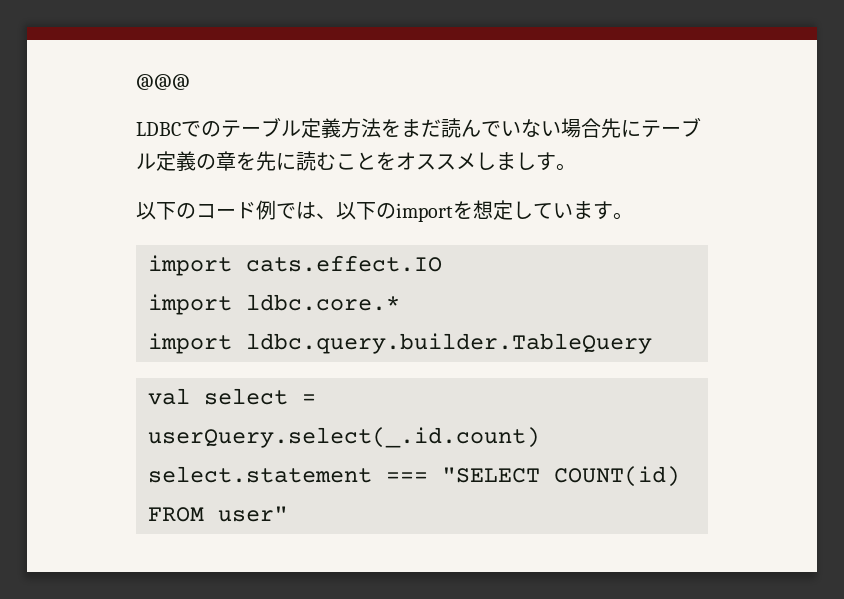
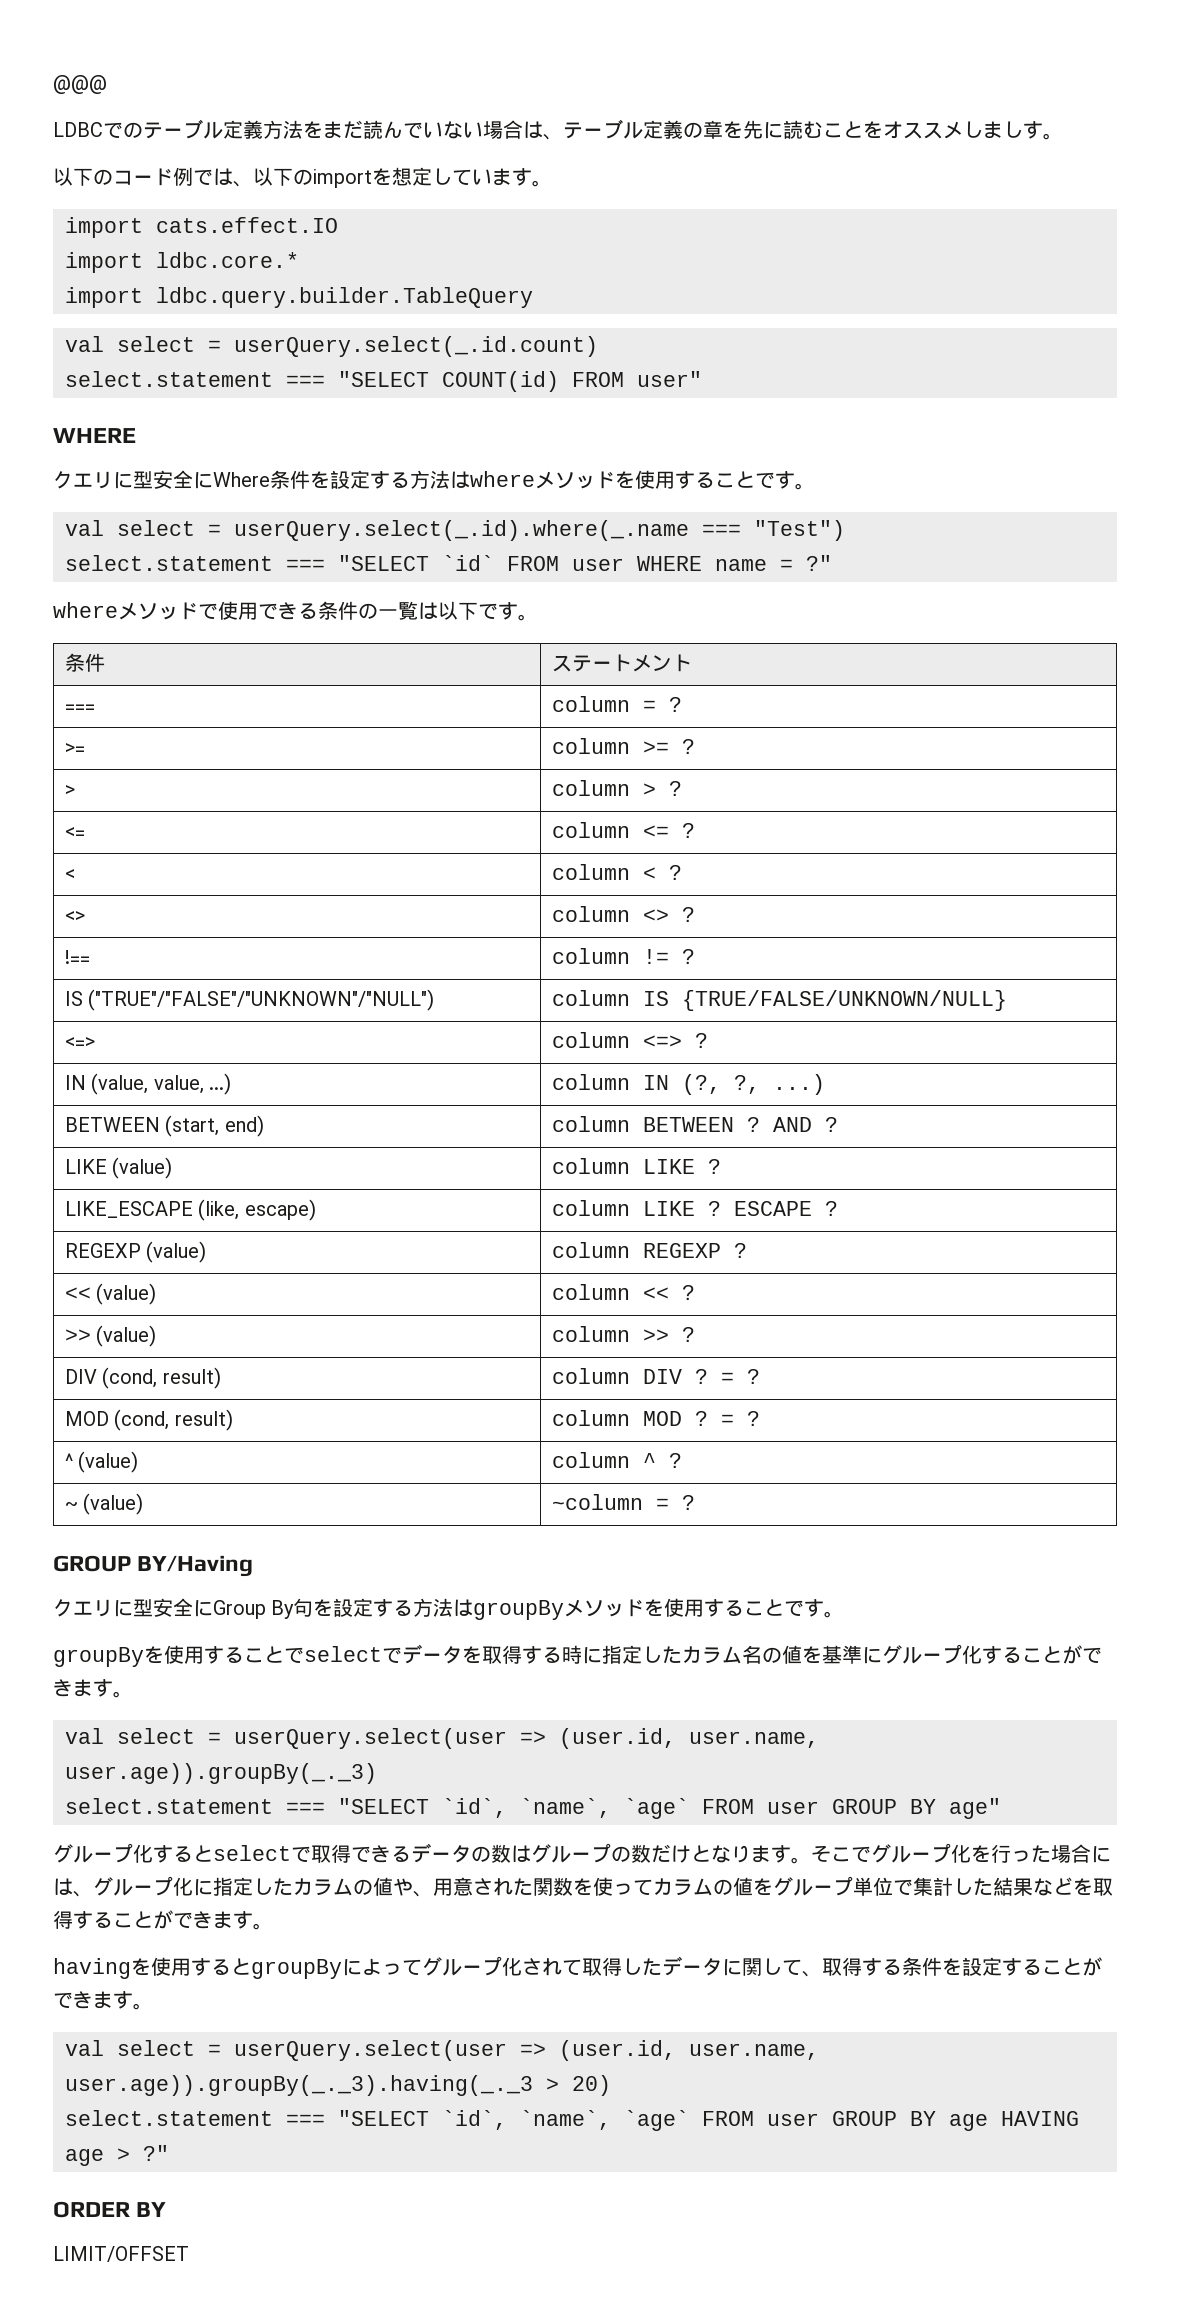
[601,118,641,138] 先に -> [523,121,563,140] は、
(288, 514) none -> [53,428,136,443] [53,470,815,490] [65,520,845,541] [65,555,832,571] [53,601,538,621] [64,653,105,672] [551,654,692,672] [64,704,95,712] [551,696,682,712] [64,743,85,754] [551,738,695,754] [64,785,75,796] [551,780,682,796] [64,827,85,838] [551,822,695,838] [64,869,75,880] [551,864,682,880] [64,911,85,922] [551,906,695,922] [64,950,90,964] [551,948,695,964] [64,989,435,1011] [551,990,1007,1011] [64,1037,95,1048] [551,1032,708,1048] [64,1073,232,1095] [551,1074,825,1095] [64,1115,264,1137] [551,1116,838,1132] [64,1157,173,1179] [551,1158,721,1174] [64,1199,316,1221] [551,1200,838,1216] [64,1241,207,1263] [551,1242,747,1258] [64,1283,157,1305] [551,1284,695,1300] [64,1325,157,1347] [551,1326,695,1342] [64,1367,221,1389] [551,1368,760,1384] [64,1409,233,1431] [551,1410,760,1426] [64,1451,139,1473] [551,1452,682,1468] [64,1493,144,1515] [551,1494,695,1510] [53,1555,254,1577] [53,1598,845,1620] [53,1644,1102,1667] [53,1679,133,1698] [65,1728,819,1749] [65,1763,377,1784] [65,1798,1001,1819] [53,1843,1111,1864] [53,1876,1113,1897] [53,1910,273,1930] [53,1956,1102,1979] [53,1991,153,2010] [65,2040,819,2061] [65,2075,611,2096] [65,2110,1079,2131] [65,2145,169,2166] [53,2201,167,2218] [53,2246,189,2262] // WHERE // クエリに型安全にWhere条件を設定する方法はwhereメソッドを使用することです。 // val select = userQuery.select(_.id).where(_.name === "Test") // select.statement === "SELECT `id` FROM user WHERE name = ?" // whereメソッドで使用できる条件の一覧は以下です。 // 条件 | ステートメント // === | column = ? // >= | column >= ? // > | column > ? // <= | column <= ? // < | column < ? // <> | column <> ? // !== | column != ? // IS ("TRUE"/"FALSE"/"UNKNOWN"/"NULL") | column IS {TRUE/FALSE/UNKNOWN/NULL} // <=> | column <=> ? // IN (value, value, ...) | column IN (?, ?, ...) // BETWEEN (start, end) | column BETWEEN ? AND ? // LIKE (value) | column LIKE ? // LIKE_ESCAPE (like, escape) | column LIKE ? ESCAPE ? // REGEXP (value) | column REGEXP ? // << (value) | column << ? // >> (value) | column >> ? // DIV (cond, result) | column DIV ? = ? // MOD (cond, result) | column MOD ? = ? // ^ (value) | column ^ ? // ~ (value) | ~column = ? // GROUP BY/Having // クエリに型安全にGroup By句を設定する方法はgroupByメソッドを使用することです。 // groupByを使用することでselectでデータを取得する時に指定したカラム名の値を基準にグループ化することができます。 // val select = userQuery.select(user => (user.id, user.name, user.age)).groupBy(_._3) // select.statement === "SELECT `id`, `name`, `age` FROM user GROUP BY age" // グループ化するとselectで取得できるデータの数はグループの数だけとなります。そこでグループ化を行った場合には、グループ化に指定したカラムの値や、用意された関数を使ってカラムの値をグループ単位で集計した結果などを取得することができます。 // havingを使用するとgroupByによってグループ化されて取得したデータに関して、取得する条件を設定することができます。 // val select = userQuery.select(user => (user.id, user.name, user.age)).groupBy(_._3).having(_._3 > 20) // select.statement === "SELECT `id`, `name`, `age` FROM user GROUP BY age HAVING age > ?" // ORDER BY // LIMIT/OFFSET

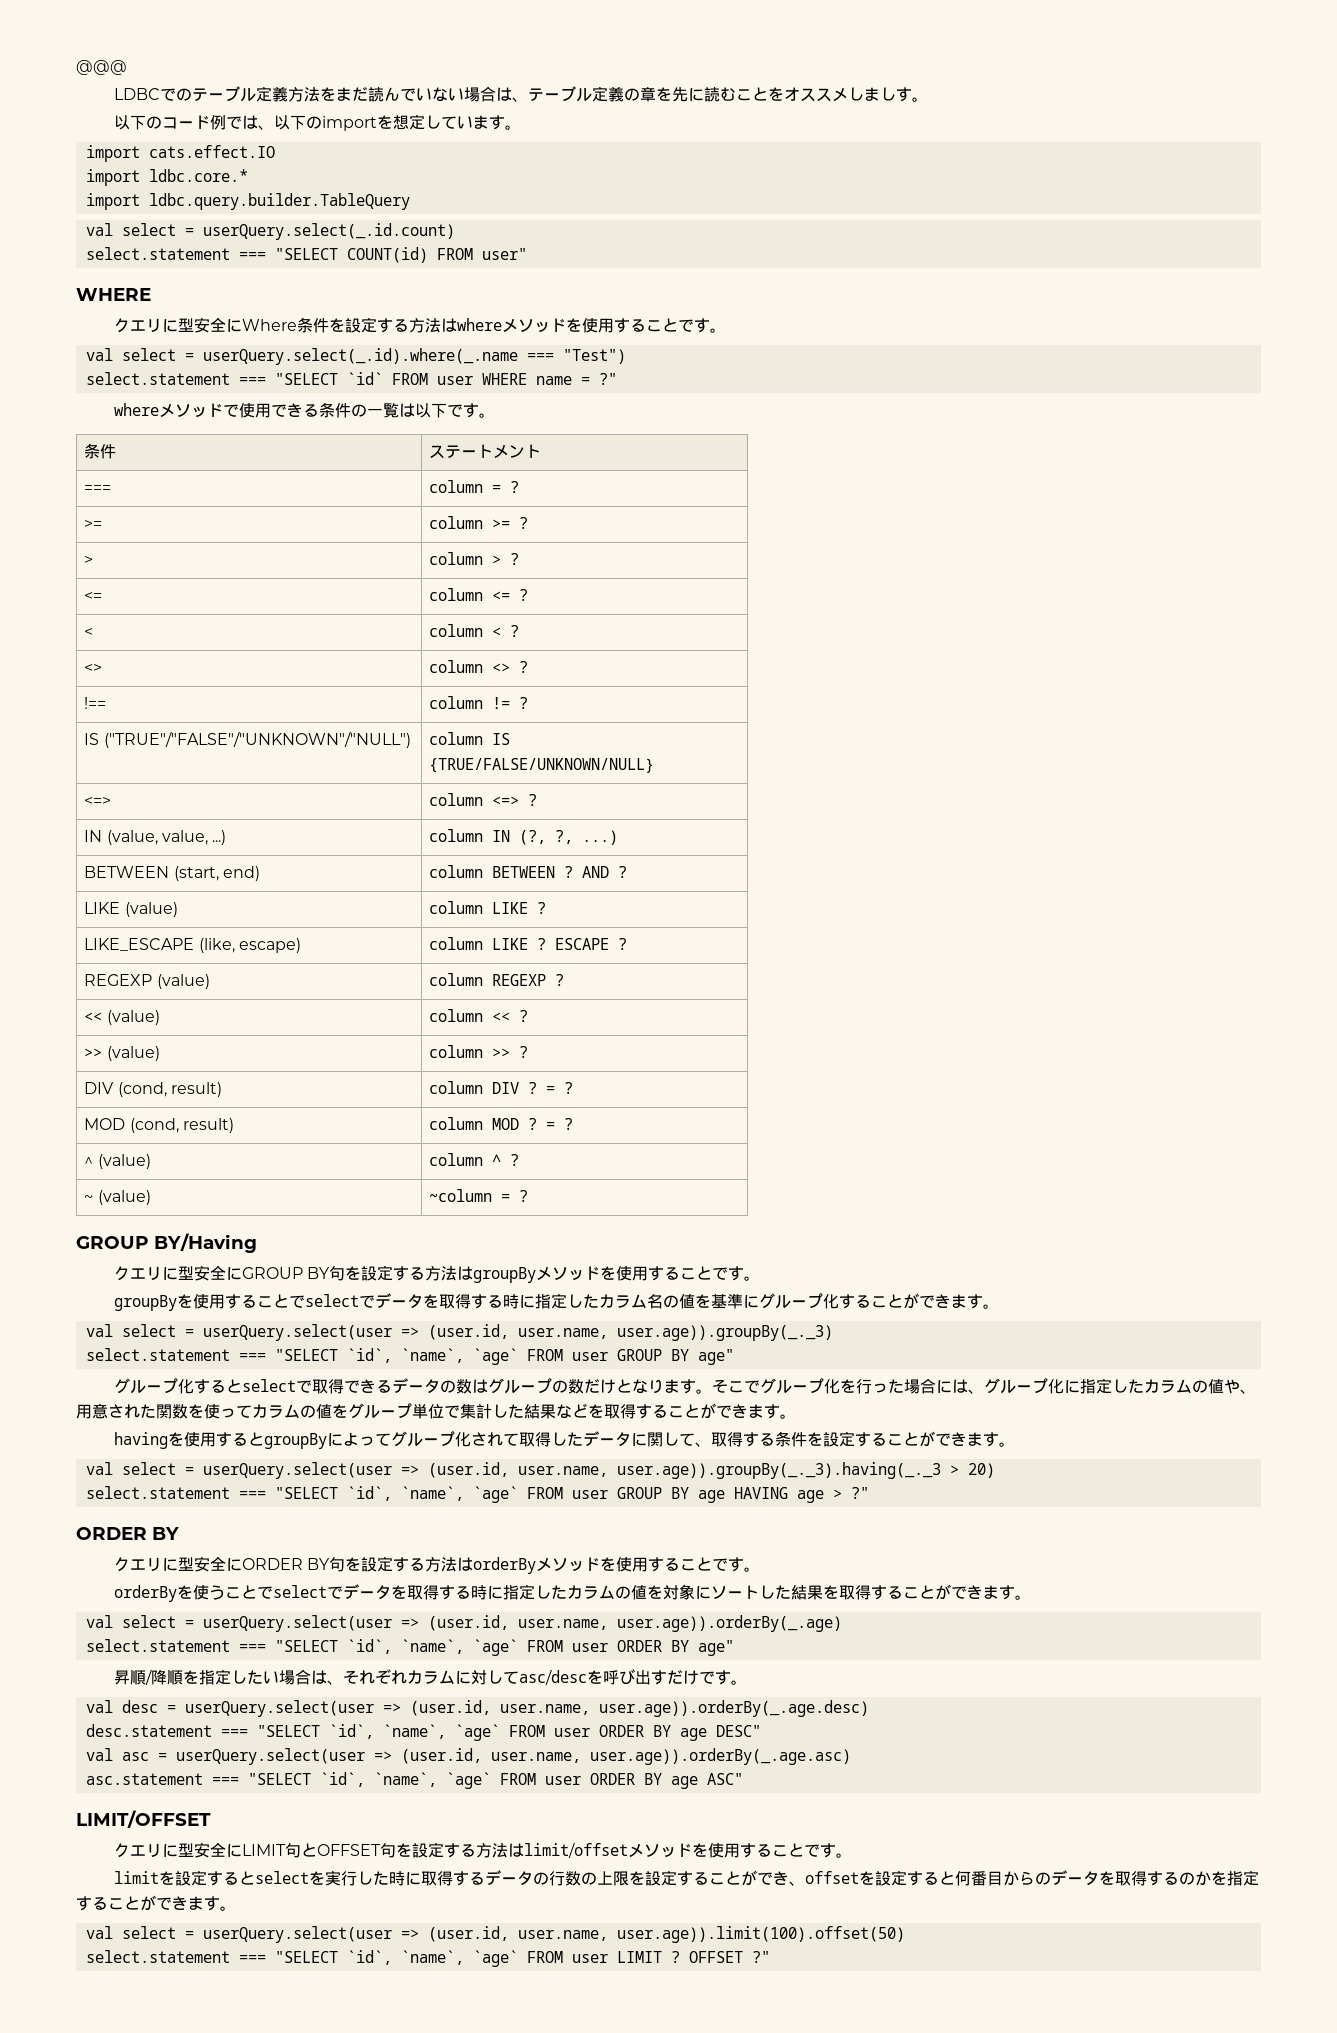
[213,1600,295,1619] Group By -> [242,1267,331,1279] GROUP BY
[53,2246,189,2262] LIMIT/OFFSET -> [114,1556,761,1574] [114,1584,1032,1602] [85,1615,842,1632] [85,1639,734,1656] [114,1669,748,1685] [85,1700,869,1717] [85,1724,761,1741] [85,1748,851,1765] [85,1772,743,1789] [76,1810,211,1828] [114,1842,853,1858] [114,1870,1260,1886] [76,1895,236,1911] [85,1926,905,1943] [85,1950,770,1967] クエリに型安全にORDER BY句を設定する方法はorderByメソッドを使用することです。 // orderByを使うことでselectでデータを取得する時に指定したカラムの値を対象にソートした結果を取得することができます。 // val select = userQuery.select(user => (user.id, user.name, user.age)).orderBy(_.age) // select.statement === "SELECT `id`, `name`, `age` FROM user ORDER BY age" // 昇順/降順を指定したい場合は、それぞれカラムに対してasc/descを呼び出すだけです。 // val desc = userQuery.select(user => (user.id, user.name, user.age)).orderBy(_.age.desc) // desc.statement === "SELECT `id`, `name`, `age` FROM user ORDER BY age DESC" // val asc = userQuery.select(user => (user.id, user.name, user.age)).orderBy(_.age.asc) // asc.statement === "SELECT `id`, `name`, `age` FROM user ORDER BY age ASC" // LIMIT/OFFSET // クエリに型安全にLIMIT句とOFFSET句を設定する方法はlimit/offsetメソッドを使用することです。 // limitを設定するとselectを実行した時に取得するデータの行数の上限を設定することができ、offsetを設定すると何番目からのデータを取得するのかを指定することができます。 // val select = userQuery.select(user => (user.id, user.name, user.age)).limit(100).offset(50) // select.statement === "SELECT `id`, `name`, `age` FROM user LIMIT ? OFFSET ?"

